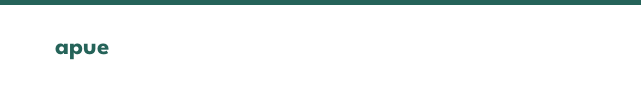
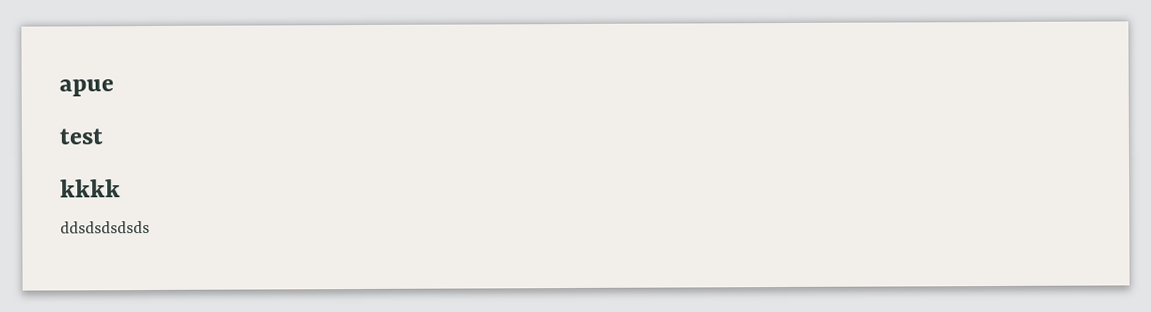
(109, 51) none -> [59,128,103,145] [60,179,121,198] [60,221,150,234] // test // kkkk // ddsdsdsdsds

